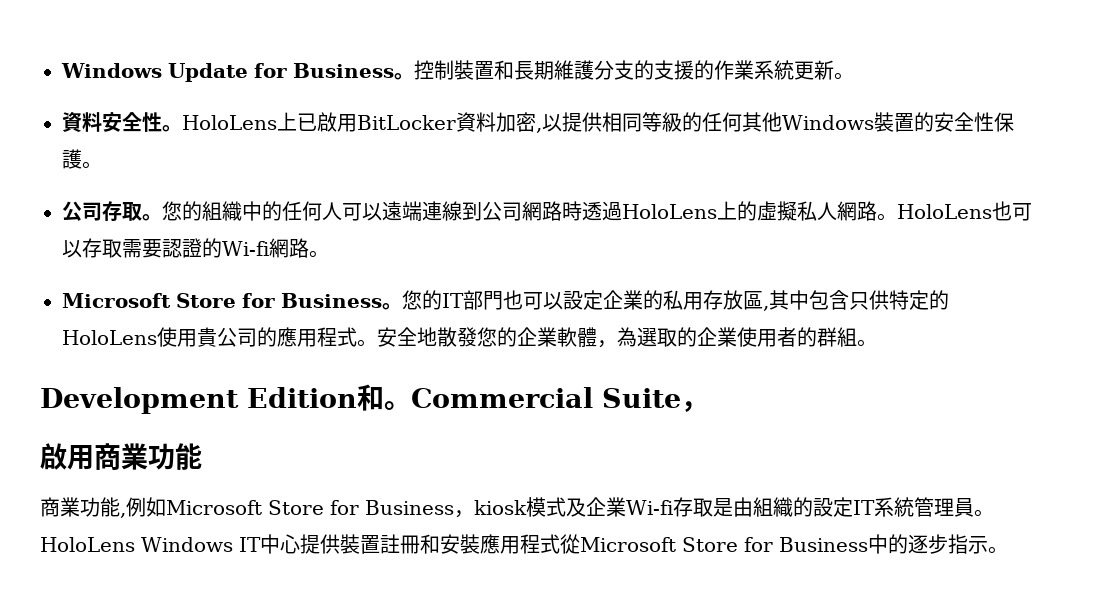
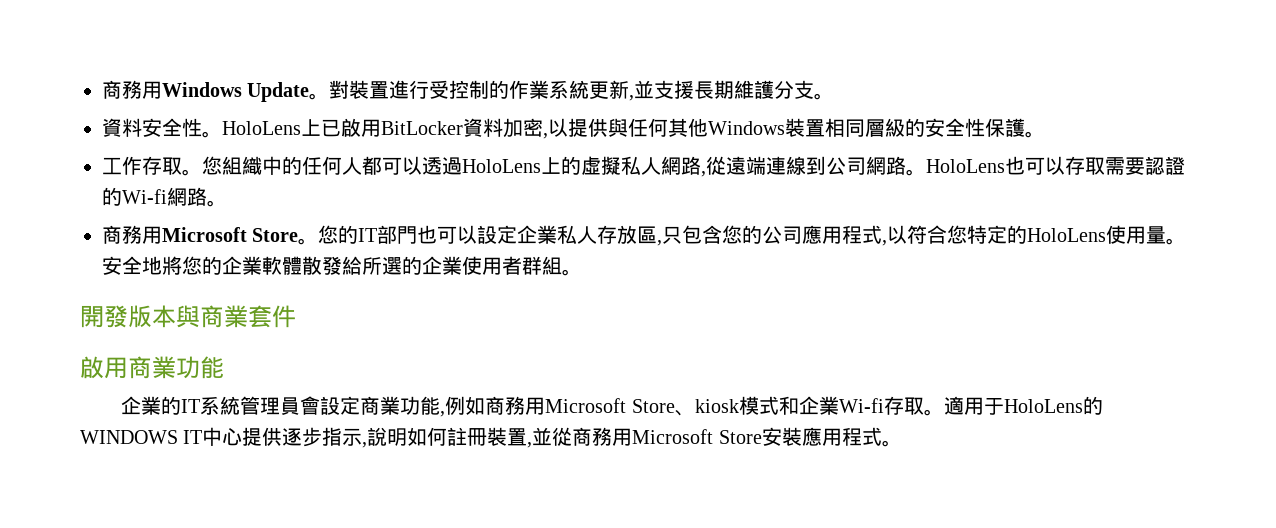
(61, 70) none -> [102,80,162,99] 商務用
[254,60,834,80] for Business。控制裝置和長期維護分支的支援的作業系統更新 -> [309,80,815,101] 。對裝置進行受控制的作業系統更新,並支援長期維護分支
[602,112,702,132] 相同等級的 -> [608,118,628,137] 與
(914, 122) none -> [825,118,905,137] 相同層級
[62,201,102,221] 公司 -> [102,156,142,175] 工作
[182,201,202,221] 的 -> (222, 165) none
[342,201,582,221] 可以遠端連線到公司網路時 -> [362,156,422,175] 都可以
(877, 211) none -> [701,156,906,177] ,從遠端連線到公司網路
[62,293,382,308] Microsoft Store for Business -> [102,225,299,244] 商務用Microsoft Store
[643,290,703,310] 的私用 -> [557,225,598,244] 私人
[769,290,949,310] [62,327,357,347] 其中包含只供特定的HoloLens使用貴公司的應用程式 -> [662,225,1167,246] 只包含您的公司應用程式,以符合您特定的HoloLens使用量
[437,327,477,347] 散發 -> [162,256,182,275] 將
[597,327,677,348] ，為選取 -> [302,256,402,275] 散發給所選
[797,327,817,347] 的 -> (522, 265) none
[40,384,708,414] [40,443,202,470] Development Edition和。Commercial Suite， // 啟用商業功能 // -> [80,305,296,328] [80,356,224,379] [121,396,361,415] 開發版本與商業套件 // 啟用商業功能 // 企業的IT系統管理員會設定
[166,500,474,518] Microsoft Store for Business， -> [485,396,695,416] 商務用Microsoft Store、
[566,498,586,517] 及 -> [778,396,799,415] 和
[713,497,994,517] [40,534,988,554] 是由組織的設定IT系統管理員。HoloLens Windows IT中心提供裝置註冊和安裝應用程式從Microsoft Store for Business中的逐步指示 -> [923,396,1103,416] [80,427,882,448] 。適用于HoloLens的WINDOWS IT中心提供逐步指示,說明如何註冊裝置,並從商務用Microsoft Store安裝應用程式

